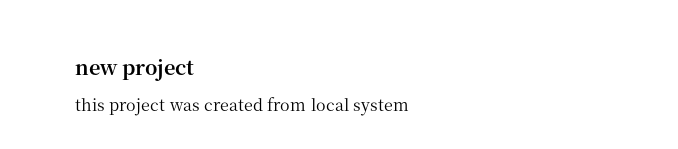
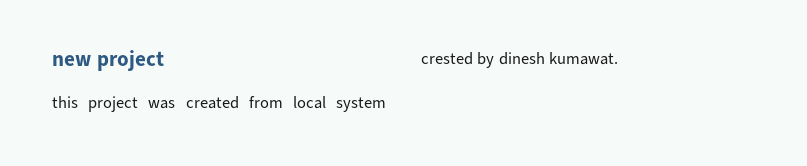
(409, 107) none -> [421,52,619,68] crested by dinesh kumawat.

